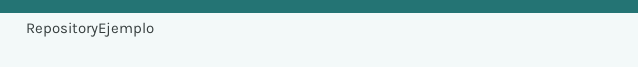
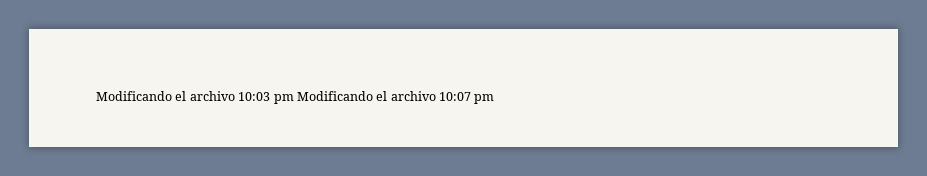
[26,22,154,37] RepositoryEjemplo -> [96,91,495,104] Modificando el archivo 10:03 pm Modificando el archivo 10:07 pm

